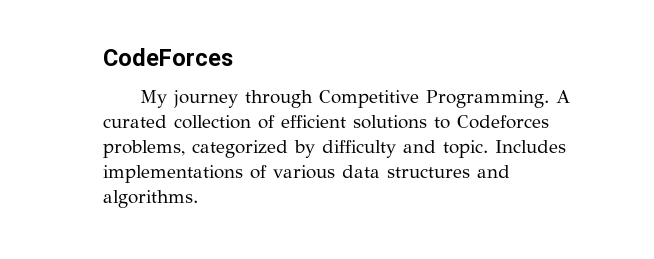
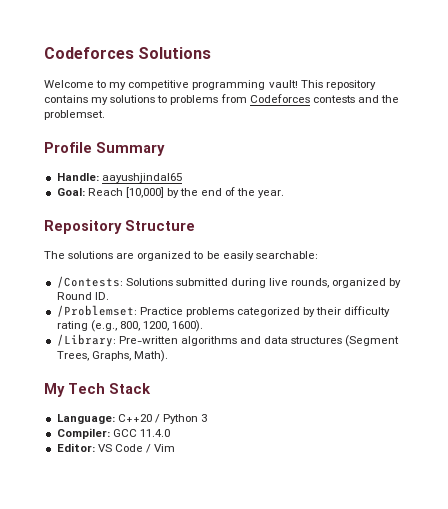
[103,48,233,66] [139,90,570,108] [103,115,549,129] [103,140,566,158] [103,165,510,183] [103,190,198,208] CodeForces // My journey through Competitive Programming. A curated collection of efficient solutions to Codeforces problems, categorized by difficulty and topic. Includes implementations of various data structures and algorithms. -> [44,47,212,59] [44,80,376,90] [44,94,399,105] [44,110,105,120] [44,142,165,156] [56,173,182,183] [56,187,285,198] [44,220,195,234] [44,251,318,261] [56,276,402,288] [56,292,109,300] [56,305,391,317] [56,320,204,332] [56,334,400,347] [56,350,168,362] [44,383,151,397] [56,414,208,424] [56,428,170,439] [56,443,176,453] Codeforces Solutions // Welcome to my competitive programming vault! This repository contains my solutions to problems from Codeforces contests and the problemset. // Profile Summary // Handle: aayushjindal65 // Goal: Reach [10,000] by the end of the year. // Repository Structure // The solutions are organized to be easily searchable: // /Contests: Solutions submitted during live rounds, organized by Round ID. // /Problemset: Practice problems categorized by their difficulty rating (e.g., 800, 1200, 1600). // /Library: Pre-written algorithms and data structures (Segment Trees, Graphs, Math). // My Tech Stack // Language: C++20 / Python 3 // Compiler: GCC 11.4.0 // Editor: VS Code / Vim

